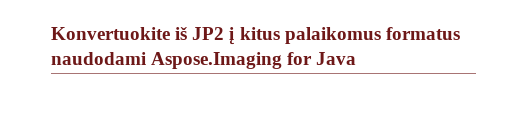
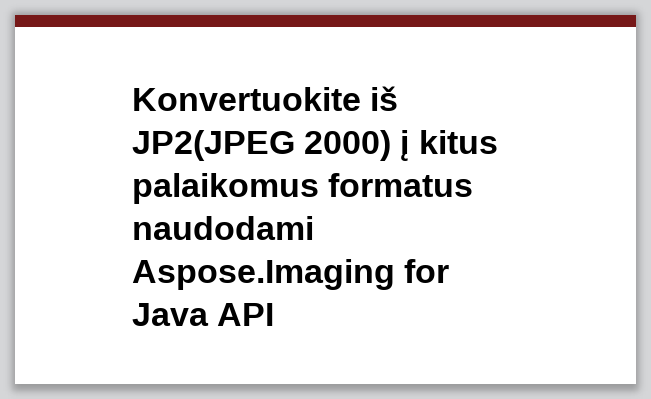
[192,27,225,40] JP2 -> [132,130,392,161] JP2(JPEG 2000)
(357, 58) none -> [217,303,275,326] API

